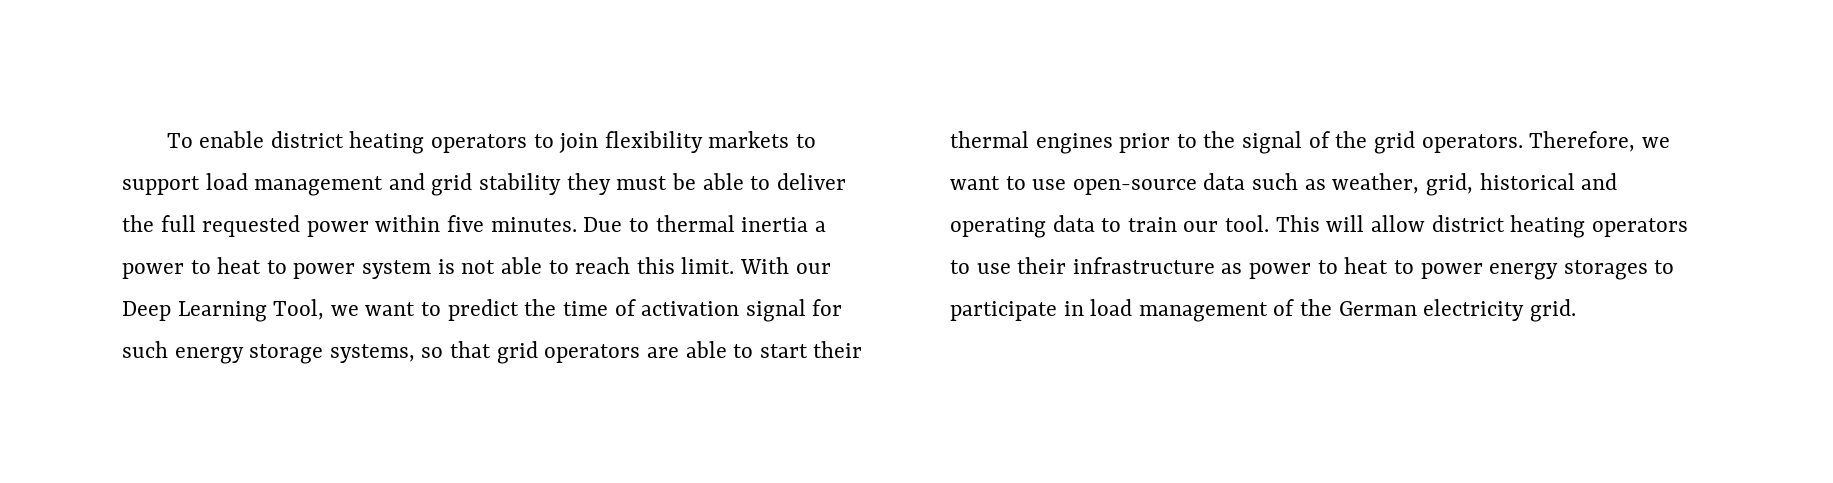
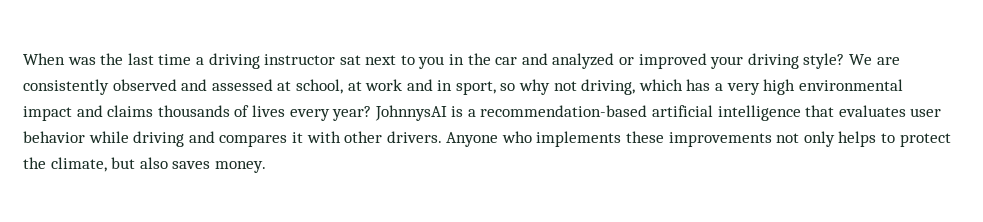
[166,131,817,154] [122,173,846,196] [122,215,826,237] [122,257,831,279] [122,299,843,322] [122,341,863,364] [950,131,1670,154] [950,173,1618,196] [950,215,1688,238] [950,257,1675,280] [950,299,1576,322] To enable district heating operators to join flexibility markets to support load management and grid stability they must be able to deliver the full requested power within five minutes. Due to thermal inertia a power to heat to power system is not able to reach this limit. With our Deep Learning Tool, we want to predict the time of activation signal for such energy storage systems, so that grid operators are able to start their thermal engines prior to the signal of the grid operators. Therefore, we want to use open-source data such as weather, grid, historical and operating data to train our tool. This will allow district heating operators to use their infrastructure as power to heat to power energy storages to participate in load management of the German electricity grid. -> [23,53,900,69] [23,79,903,95] [23,105,942,121] [23,131,951,147] [23,157,266,173] When was the last time a driving instructor sat next to you in the car and analyzed or improved your driving style? We are consistently observed and assessed at school, at work and in sport, so why not driving, which has a very high environmental impact and claims thousands of lives every year? JohnnysAI is a recommendation-based artificial intelligence that evaluates user behavior while driving and compares it with other drivers. Anyone who implements these improvements not only helps to protect the climate, but also saves money.

